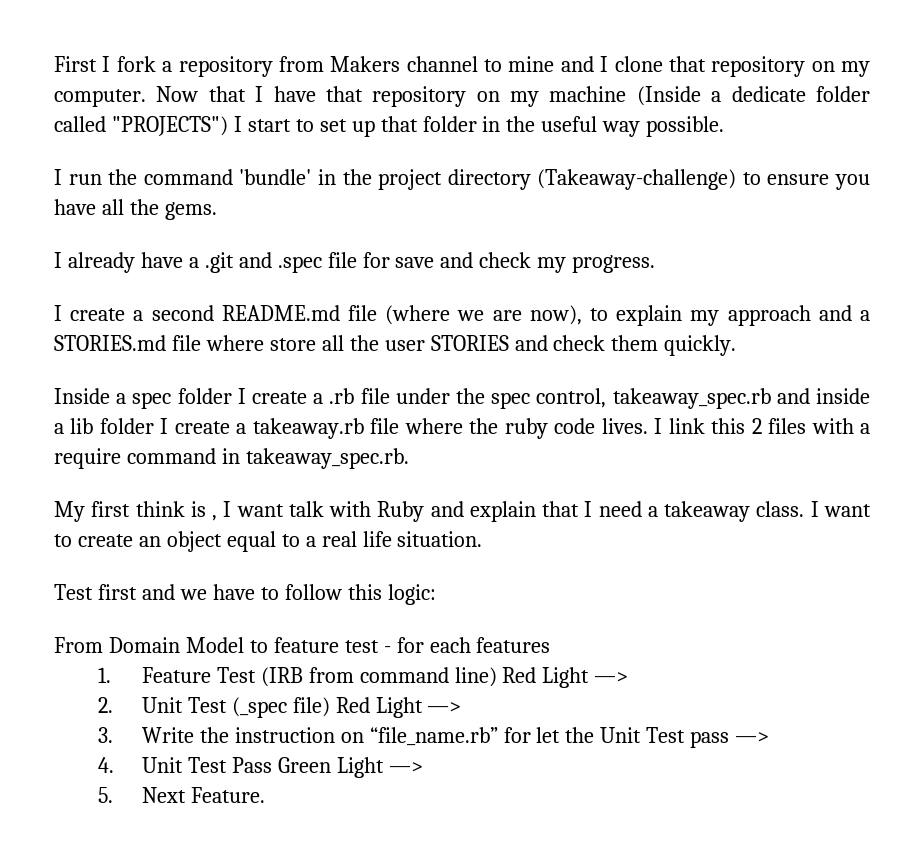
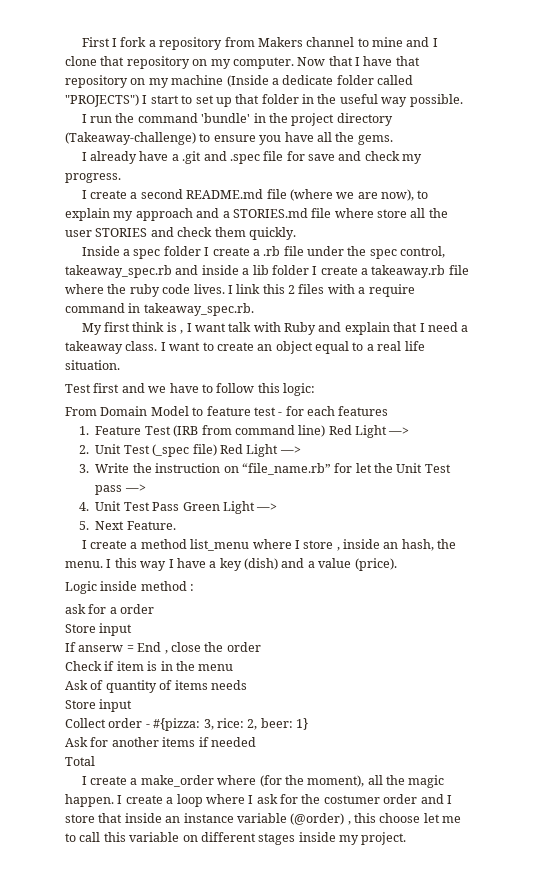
(265, 795) none -> [81,539,457,551] [65,558,397,571] [65,581,195,594] [65,604,155,614] [65,623,133,636] [65,642,261,654] [65,661,234,671] [65,680,247,693] [65,699,133,712] [65,718,308,731] [65,737,256,747] [65,756,95,766] [81,775,445,788] [65,794,452,807] [65,813,462,825] [65,832,407,845] // I create a method list_menu where I store , inside an hash, the menu. I this way I have a key (dish) and a value (price). // Logic inside method : // ask for a order // Store input // If anserw = End , close the order // Check if item is in the menu // Ask of quantity of items needs // Store input // Collect order - #{pizza: 3, rice: 2, beer: 1} // Ask for another items if needed // Total // I create a make_order where (for the moment), all the magic happen. I create a loop where I ask for the costumer order and I store that inside an instance variable (@order) , this choose let me to call this variable on different stages inside my project.

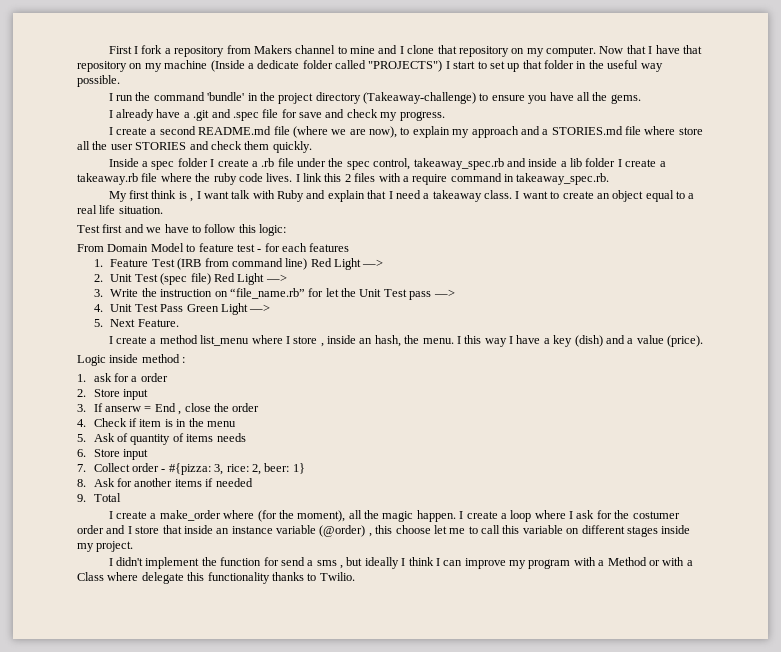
[152,444,190,457] (_spec -> [160,273,188,285] (spec
(195, 587) none -> [77,374,86,382] 1.
[65,623,133,636] Store input // -> [77,389,149,400] [77,404,86,412] 2. Store input // 3.
(261, 647) none -> [77,419,86,427] 4.
(234, 667) none -> [77,434,86,442] 5.
[65,699,133,712] Store input // -> [77,449,149,460] [77,464,86,472] 6. Store input // 7.
(308, 724) none -> [77,479,86,487] 8.
(256, 742) none -> [77,494,86,502] 9.
(407, 838) none -> [108,557,693,569] [77,572,355,584] // I didn't implement the function for send a sms , but ideally I think I can improve my program with a Method or with a Class where delegate this functionality thanks to Twilio.

